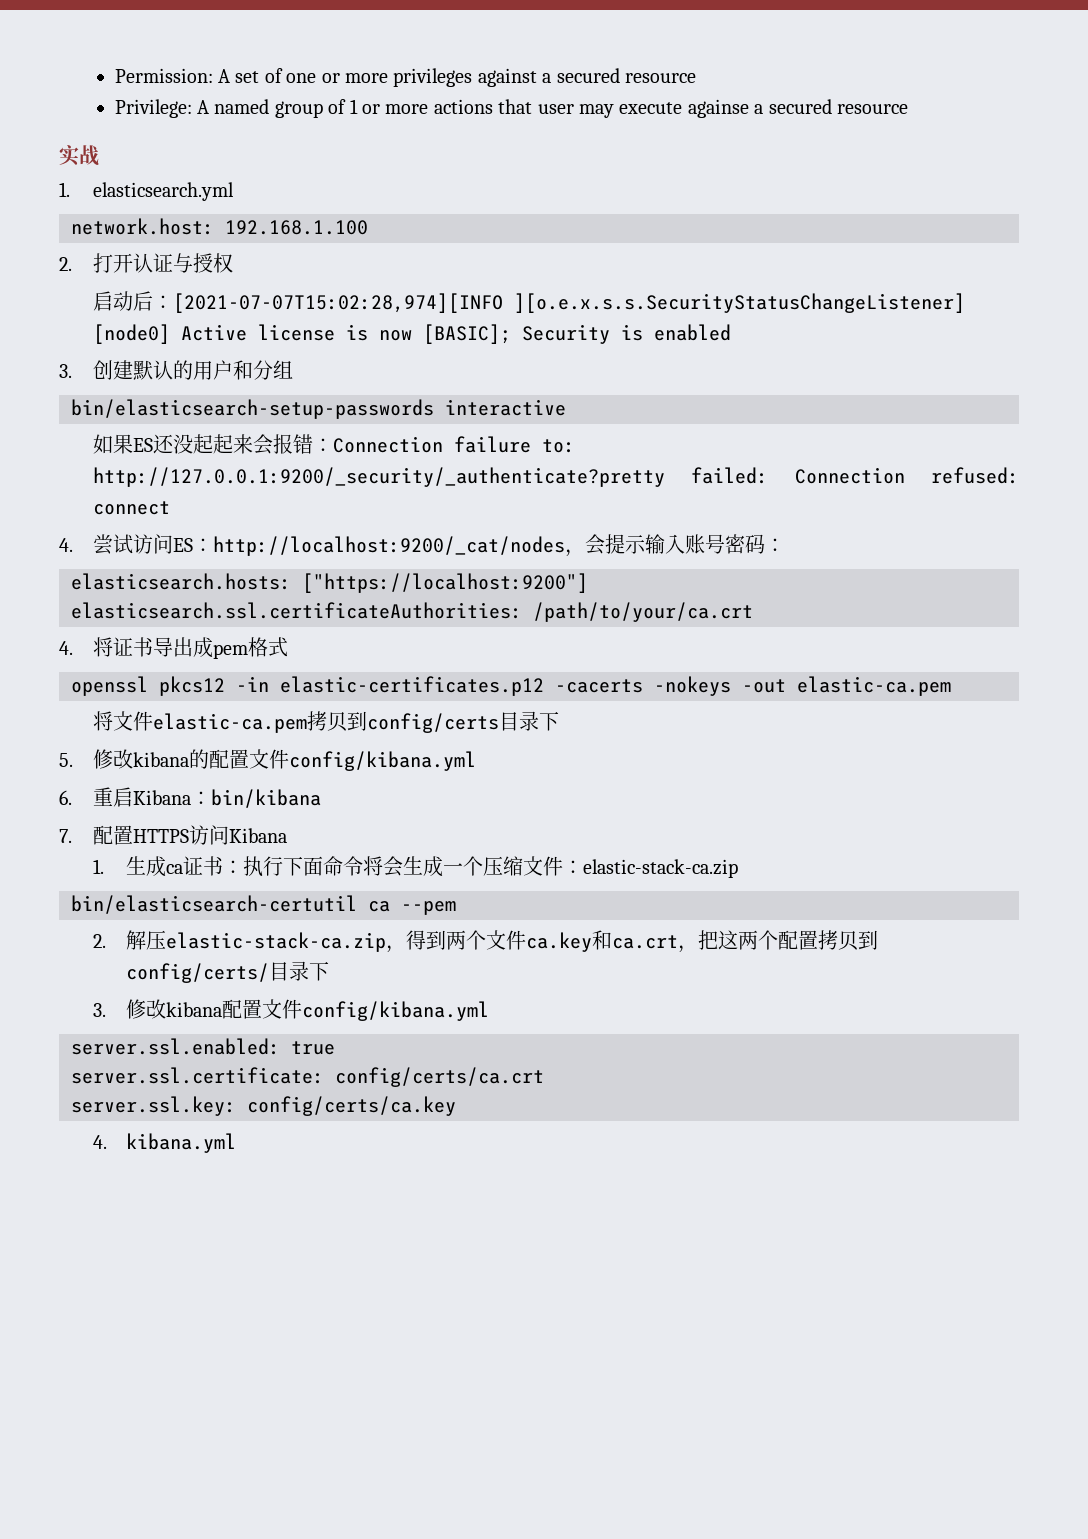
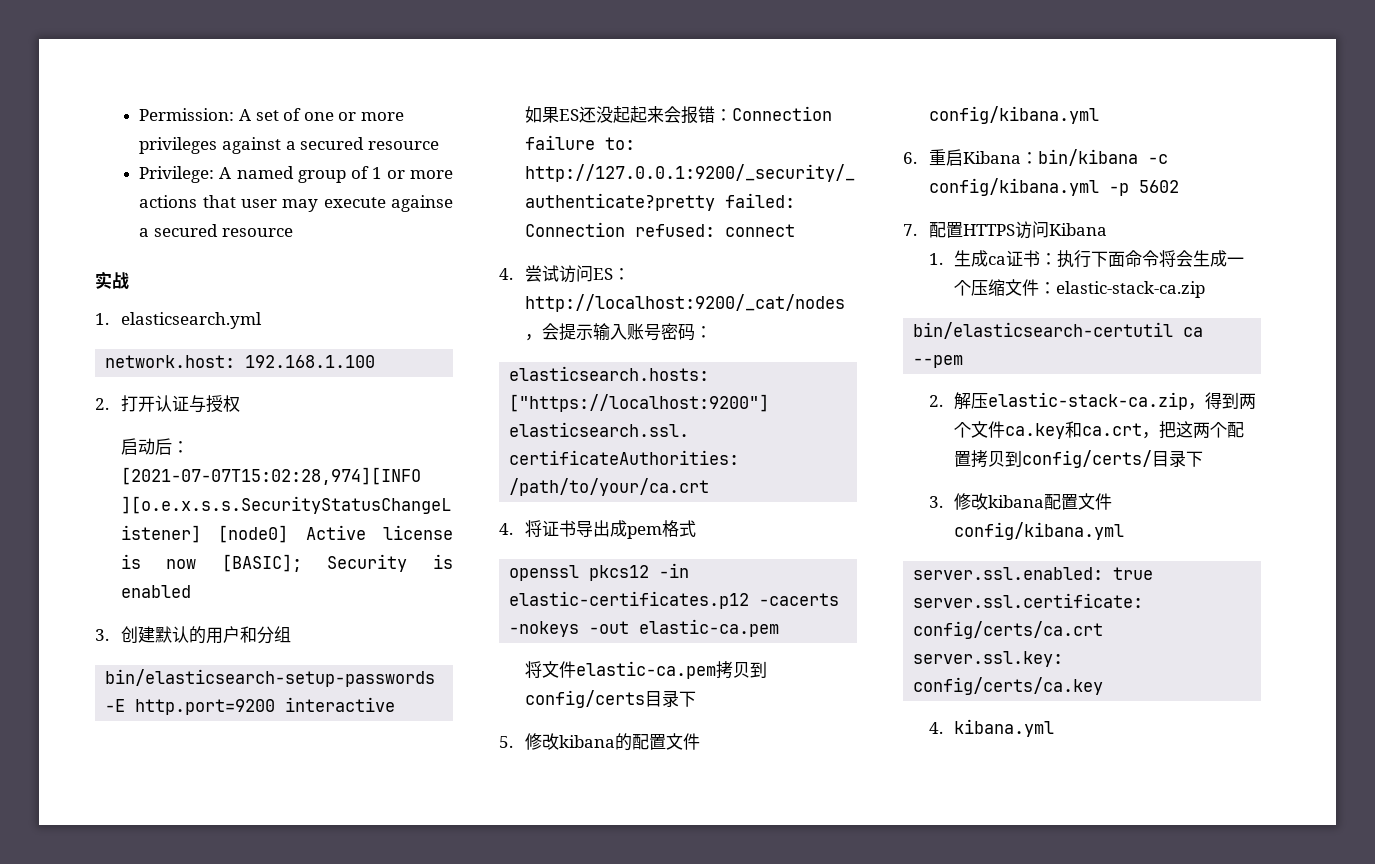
(434, 409) none -> [105,699,276,715] -E http.port=9200
(321, 798) none -> [1147,154,1168,164] [928,178,1179,196] -c config/kibana.yml -p 5602

